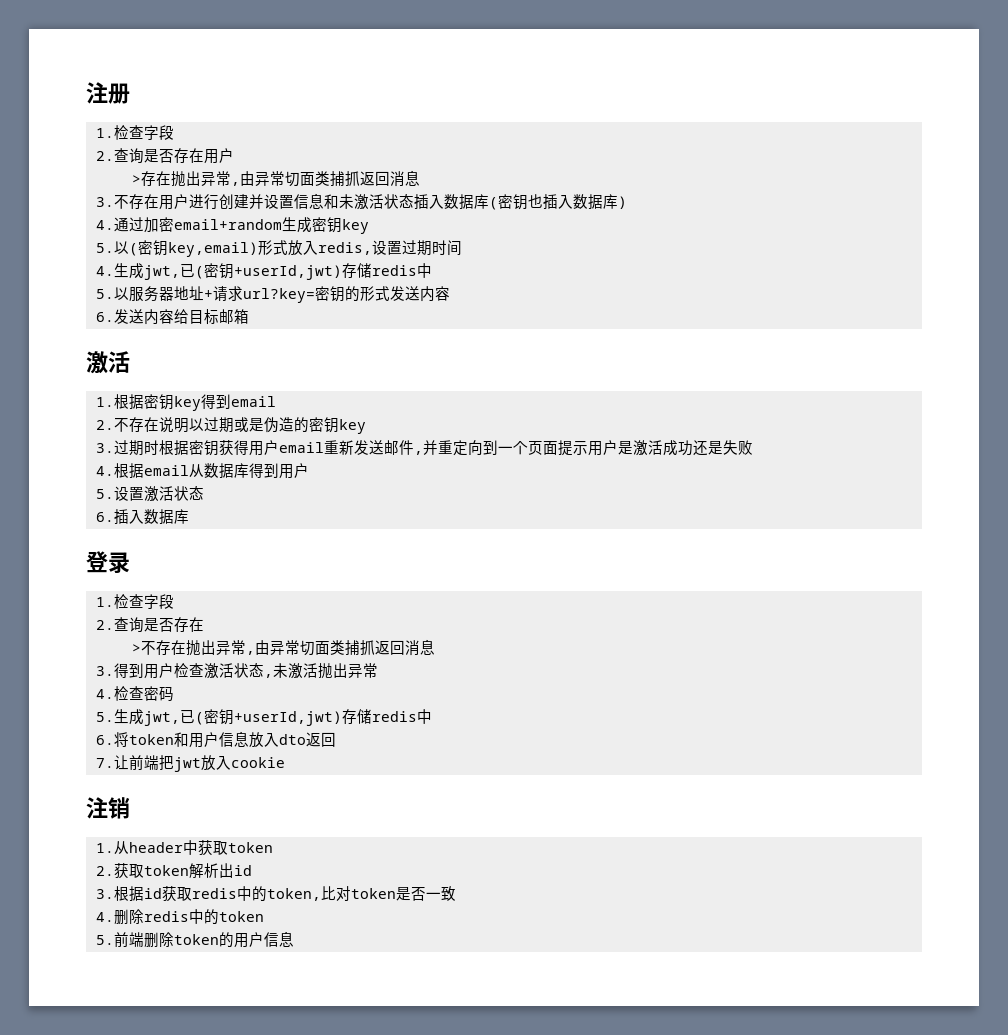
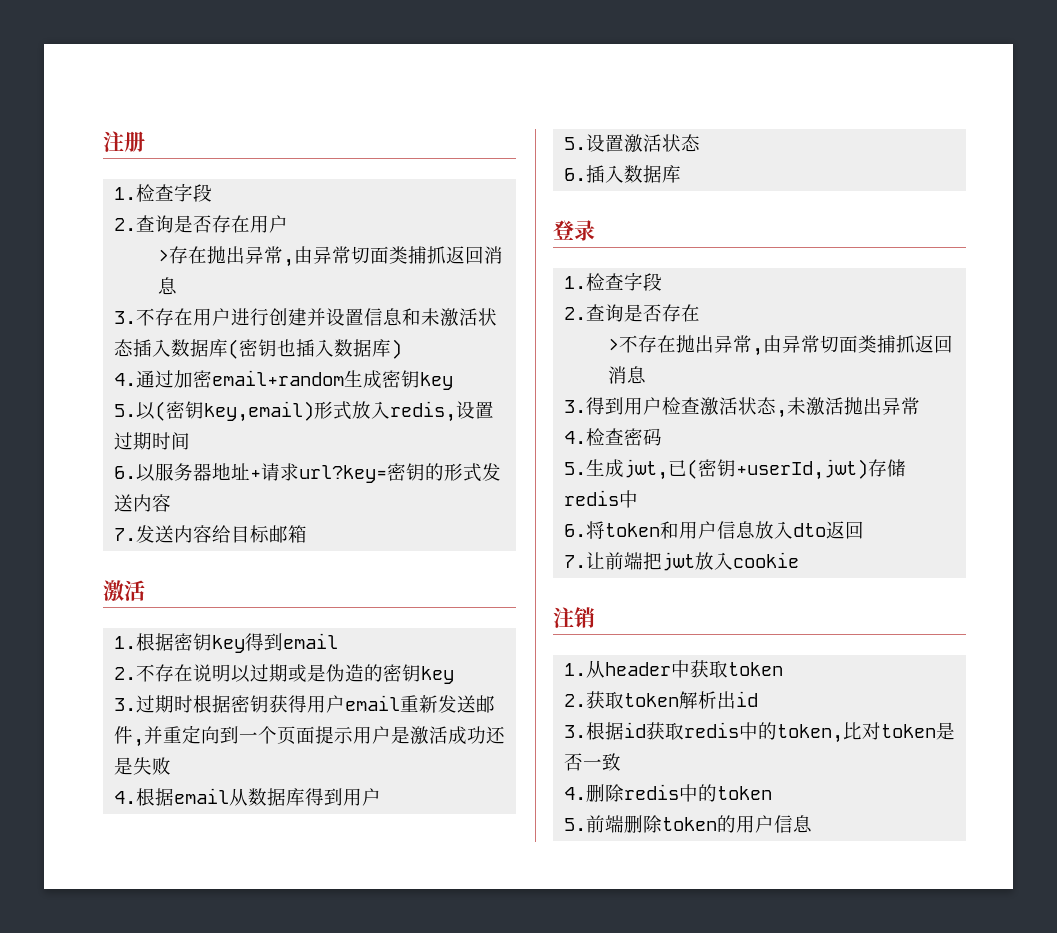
[95,263,432,280] [95,289,114,299] 4.生成jwt,已(密钥+userId,jwt)存储redis中 // 5. -> [113,466,136,479] 6.
[95,312,114,322] 6. -> [113,528,136,541] 7.

